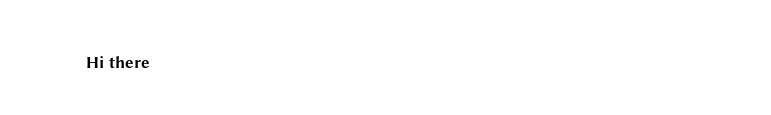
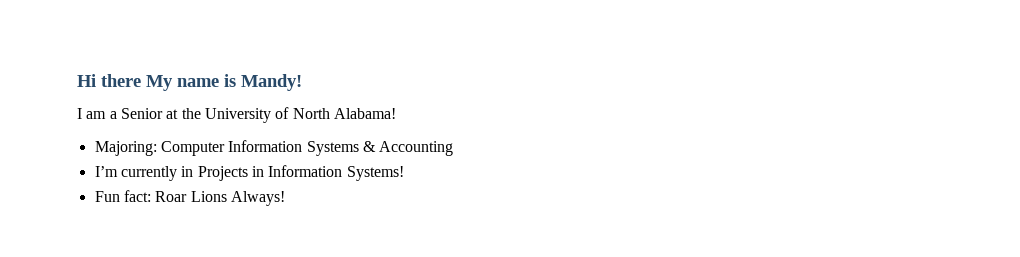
(150, 62) none -> [146,74,302,91] [77,107,396,123] [94,140,454,156] [94,165,404,181] [94,190,285,206] My name is Mandy! // I am a Senior at the University of North Alabama! // Majoring: Computer Information Systems & Accounting // I’m currently in Projects in Information Systems! // Fun fact: Roar Lions Always!

